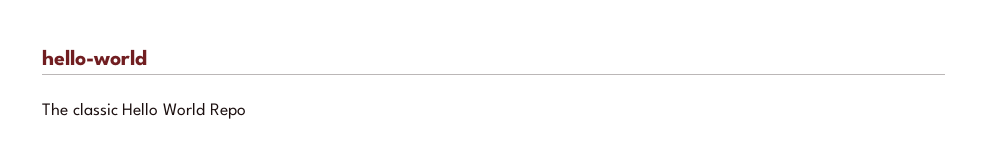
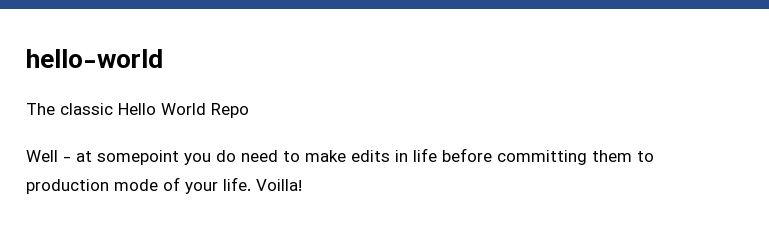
(246, 111) none -> [26,148,654,165] [26,177,302,194] // Well - at somepoint you do need to make edits in life before committing them to production mode of your life. Voilla!

